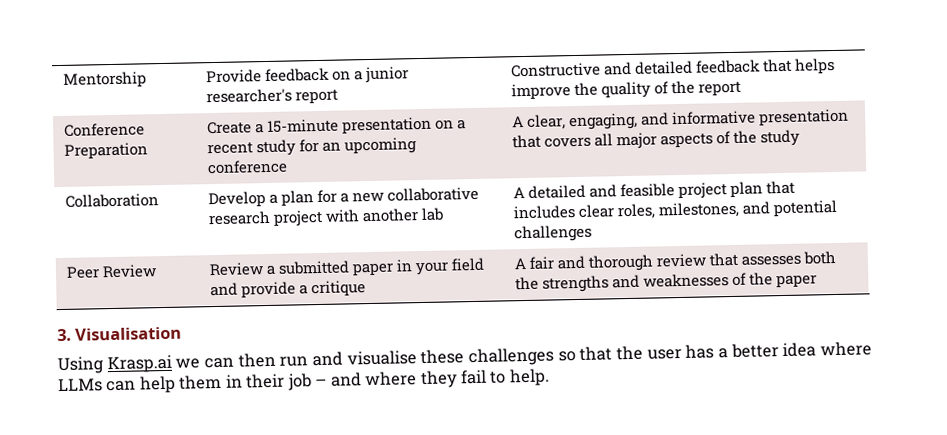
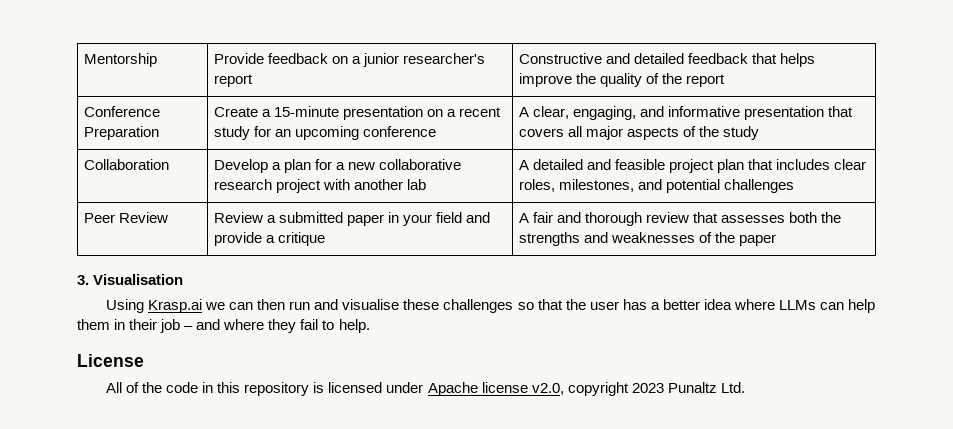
(550, 377) none -> [77,354,144,367] [106,382,745,396] // License // All of the code in this repository is licensed under Apache license v2.0, copyright 2023 Punaltz Ltd.

